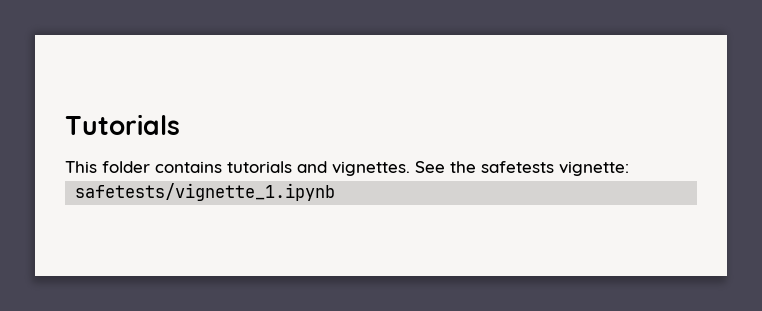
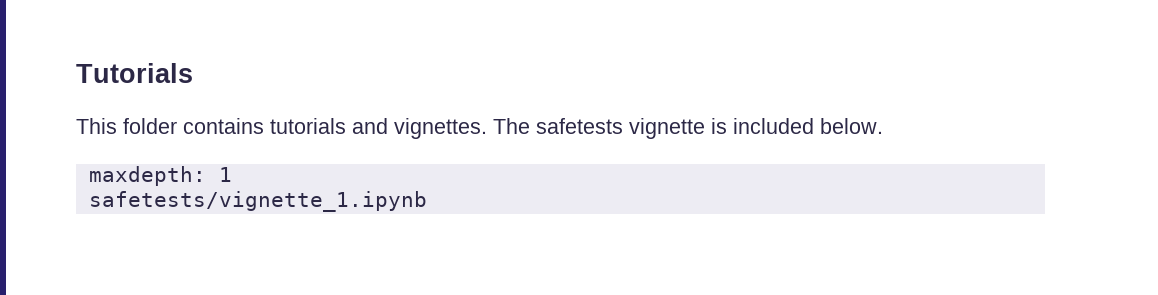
[415,161,629,176] See the safetests vignette: -> [493,118,883,139] [88,166,232,186] The safetests vignette is included below. // maxdepth: 1

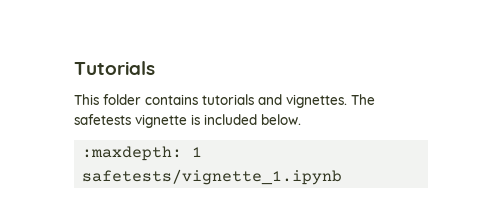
[88,166,206,186] maxdepth: -> [82,146,183,161] :maxdepth:

